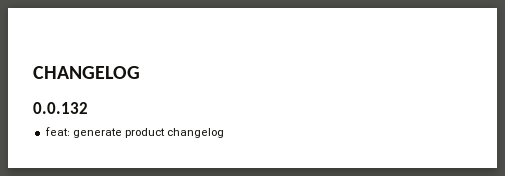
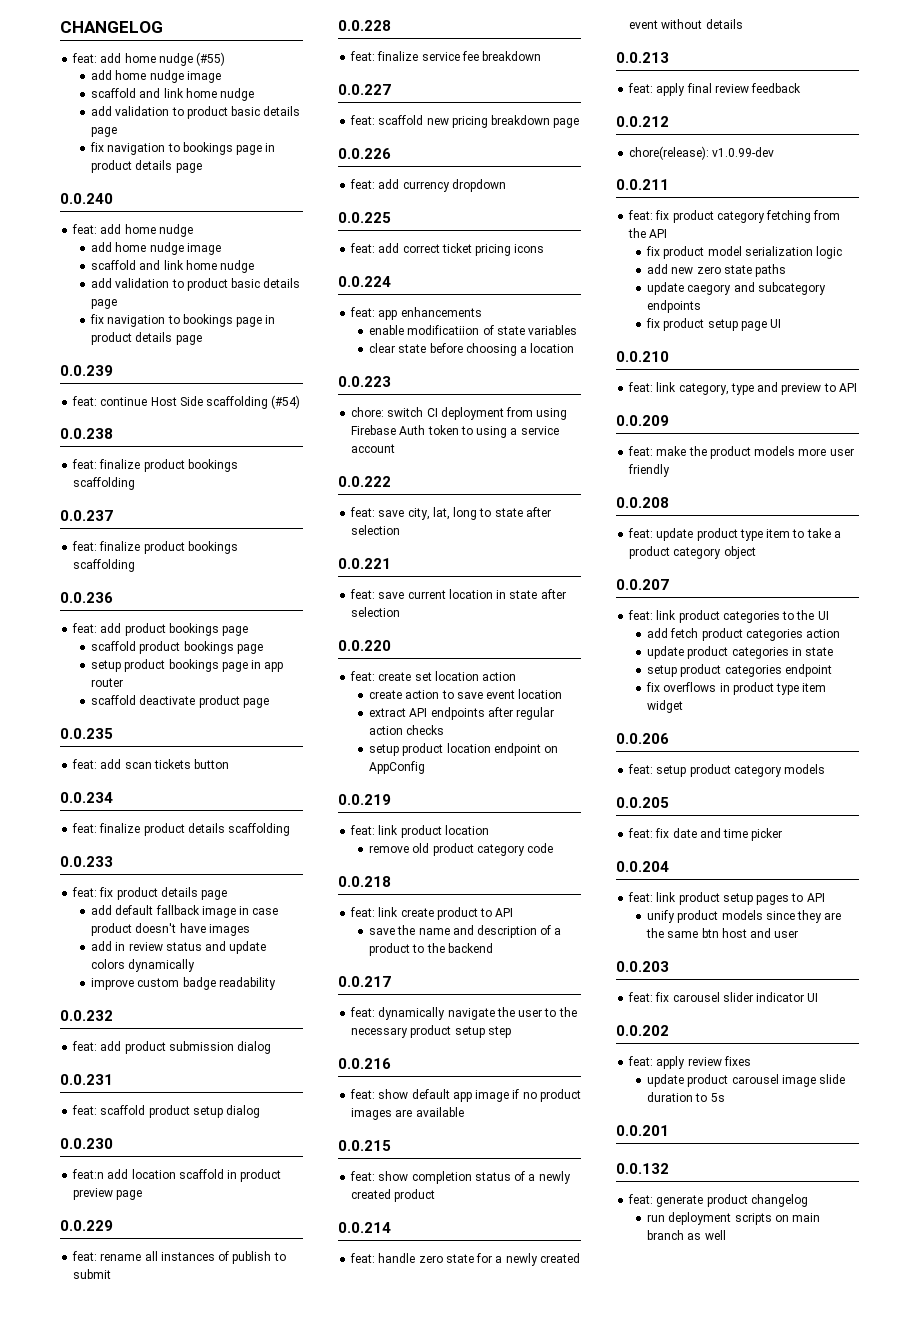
(140, 72) none -> [72,52,226,66] [91,70,221,83] [91,88,254,101] [91,106,301,119] [91,127,118,137] [90,142,276,155] [91,160,202,173] [60,193,113,204] [72,224,193,237] [91,242,221,255] [91,260,254,273] [91,278,301,291] [91,299,118,309] [90,314,276,327] [91,332,202,345] [60,365,113,376] [72,395,301,409] [60,428,113,439] [72,459,238,472] [73,477,136,490] [60,510,113,521] [72,541,238,554] [73,559,136,572] [60,592,113,603] [72,623,249,636] [91,641,263,654] [91,659,284,672] [91,678,124,687] [91,695,269,708] [60,728,113,739] [72,759,230,769] [60,792,113,803] [72,823,291,836] [60,856,113,867] [72,887,228,900] [91,905,279,918] [91,923,250,936] [91,941,267,954] [91,959,196,972] [91,977,276,990] [60,1010,113,1021] [72,1041,272,1054] [60,1074,113,1085] [72,1105,261,1118] [60,1138,113,1149] [72,1169,282,1182] [73,1188,143,1200] [60,1220,113,1231] [72,1251,286,1264] [73,1269,112,1279] [338,20,391,31] [350,51,542,61] [338,84,391,95] [350,115,580,128] [338,148,391,159] [350,179,506,192] [338,212,391,223] [350,243,545,256] [338,276,391,287] [350,307,482,320] [369,325,577,335] [369,343,575,356] [338,376,391,387] [351,407,568,420] [351,425,559,438] [351,444,396,453] [338,476,391,487] [350,507,551,520] [351,525,401,535] [338,558,391,569] [350,589,566,599] [351,607,401,617] [338,640,391,651] [350,671,517,681] [369,689,563,699] [369,707,554,720] [369,725,445,735] [369,743,558,756] [369,761,426,774] [338,794,391,805] [350,825,489,838] [369,843,553,856] [338,876,391,887] [350,907,514,920] [369,925,562,938] [369,943,493,956] [338,976,391,987] [350,1007,577,1020] [351,1025,511,1038] [338,1058,391,1069] [350,1089,581,1102] [351,1107,464,1120] [338,1140,391,1151] [350,1171,571,1184] [351,1189,436,1202] [338,1222,391,1233] [350,1253,580,1266] [629,19,743,29] [616,52,669,63] [628,83,802,96] [616,116,669,127] [629,146,775,160] [616,179,669,190] [628,210,841,223] [628,228,668,238] [646,246,842,259] [647,264,786,277] [647,282,826,295] [647,300,702,313] [646,318,781,331] [616,351,669,362] [628,382,857,395] [616,415,669,426] [628,446,854,459] [628,464,671,477] [616,497,669,508] [628,528,841,541] [629,546,756,559] [616,579,669,590] [628,610,829,623] [647,628,840,641] [647,646,833,659] [647,664,832,677] [646,682,827,695] [647,700,684,713] [616,733,669,744] [628,764,826,777] [616,797,669,808] [628,828,783,841] [616,861,669,872] [628,892,825,905] [647,910,842,923] [646,928,799,938] [616,961,669,972] [628,992,819,1002] [616,1025,669,1036] [628,1056,751,1069] [647,1074,845,1087] [647,1092,725,1102] [616,1125,669,1136] // feat: add home nudge (#55) // add home nudge image // scaffold and link home nudge // add validation to product basic details page // fix navigation to bookings page in product details page // 0.0.240 // feat: add home nudge // add home nudge image // scaffold and link home nudge // add validation to product basic details page // fix navigation to bookings page in product details page // 0.0.239 // feat: continue Host Side scaffolding (#54) // 0.0.238 // feat: finalize product bookings scaffolding // 0.0.237 // feat: finalize product bookings scaffolding // 0.0.236 // feat: add product bookings page // scaffold product bookings page // setup product bookings page in app router // scaffold deactivate product page // 0.0.235 // feat: add scan tickets button // 0.0.234 // feat: finalize product details scaffolding // 0.0.233 // feat: fix product details page // add default fallback image in case product doesn't have images // add in review status and update colors dynamically // improve custom badge readability // 0.0.232 // feat: add product submission dialog // 0.0.231 // feat: scaffold product setup dialog // 0.0.230 // feat:n add location scaffold in product preview page // 0.0.229 // feat: rename all instances of publish to submit // 0.0.228 // feat: finalize service fee breakdown // 0.0.227 // feat: scaffold new pricing breakdown page // 0.0.226 // feat: add currency dropdown // 0.0.225 // feat: add correct ticket pricing icons // 0.0.224 // feat: app enhancements // enable modificatiion of state variables // clear state before choosing a location // 0.0.223 // chore: switch CI deployment from using Firebase Auth token to using a service account // 0.0.222 // feat: save city, lat, long to state after selection // 0.0.221 // feat: save current location in state after selection // 0.0.220 // feat: create set location action // create action to save event location // extract API endpoints after regular action checks // setup product location endpoint on AppConfig // 0.0.219 // feat: link product location // remove old product category code // 0.0.218 // feat: link create product to API // save the name and description of a product to the backend // 0.0.217 // feat: dynamically navigate the user to the necessary product setup step // 0.0.216 // feat: show default app image if no product images are available // 0.0.215 // feat: show completion status of a newly created product // 0.0.214 // feat: handle zero state for a newly created event without details // 0.0.213 // feat: apply final review feedback // 0.0.212 // chore(release): v1.0.99-dev // 0.0.211 // feat: fix product category fetching from the API // fix product model serialization logic // add new zero state paths // update caegory and subcategory endpoints // fix product setup page UI // 0.0.210 // feat: link category, type and preview to API // 0.0.209 // feat: make the product models more user friendly // 0.0.208 // feat: update product type item to take a product category object // 0.0.207 // feat: link product categories to the UI // add fetch product categories action // update product categories in state // setup product categories endpoint // fix overflows in product type item widget // 0.0.206 // feat: setup product category models // 0.0.205 // feat: fix date and time picker // 0.0.204 // feat: link product setup pages to API // unify product models since they are the same btn host and user // 0.0.203 // feat: fix carousel slider indicator UI // 0.0.202 // feat: apply review fixes // update product carousel image slide duration to 5s // 0.0.201
(224, 133) none -> [647,1212,820,1225] [647,1230,726,1240] // run deployment scripts on main branch as well

